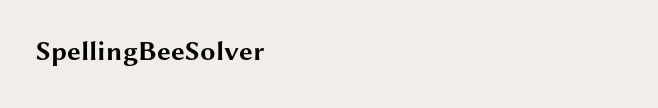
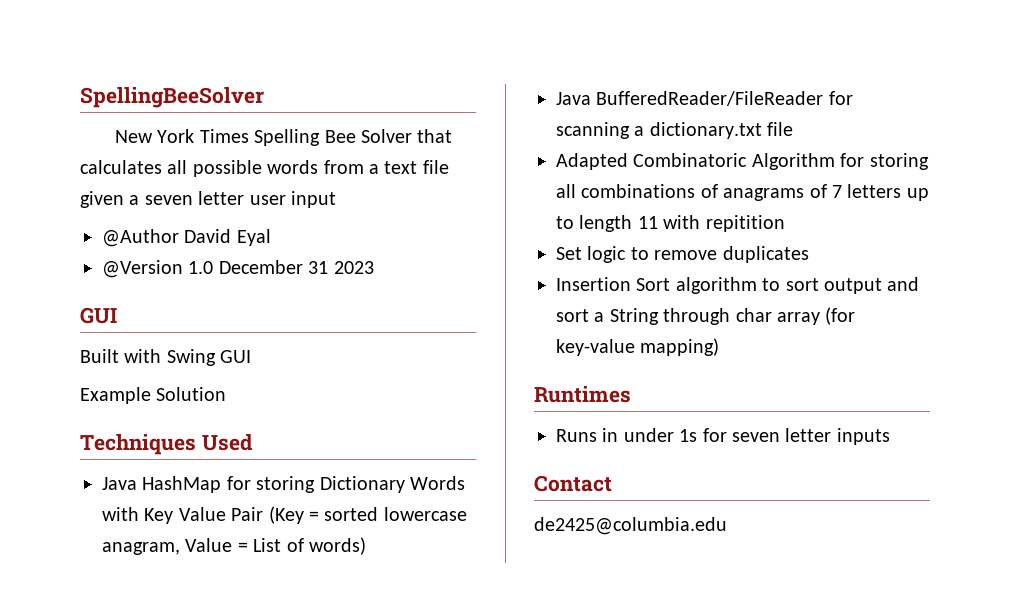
(265, 53) none -> [114,129,453,146] [80,160,449,177] [80,191,336,208] [102,229,271,247] [102,260,374,278] [80,307,117,324] [80,349,252,366] [80,387,227,404] [80,434,253,455] [102,476,465,493] [102,506,467,524] [102,537,366,555] [556,91,853,106] [556,122,794,139] [556,153,929,170] [556,184,929,201] [556,215,785,232] [556,246,809,263] [556,277,920,294] [556,307,856,325] [556,338,720,356] [534,386,631,403] [556,428,890,445] [534,475,612,492] [534,517,727,535] // New York Times Spelling Bee Solver that calculates all possible words from a text file given a seven letter user input // @Author David Eyal // @Version 1.0 December 31 2023 // GUI // Built with Swing GUI // Example Solution // Techniques Used // Java HashMap for storing Dictionary Words with Key Value Pair (Key = sorted lowercase anagram, Value = List of words) // Java BufferedReader/FileReader for scanning a dictionary.txt file // Adapted Combinatoric Algorithm for storing all combinations of anagrams of 7 letters up to length 11 with repitition // Set logic to remove duplicates // Insertion Sort algorithm to sort output and sort a String through char array (for key-value mapping) // Runtimes // Runs in under 1s for seven letter inputs // Contact // de2425@columbia.edu

